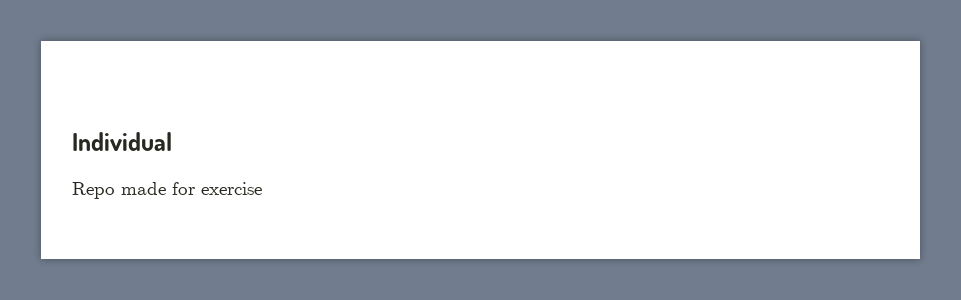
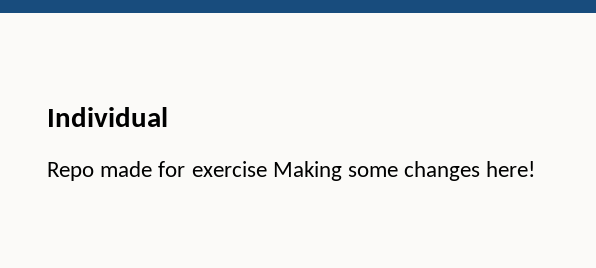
(262, 188) none -> [272,161,536,181] Making some changes here!

